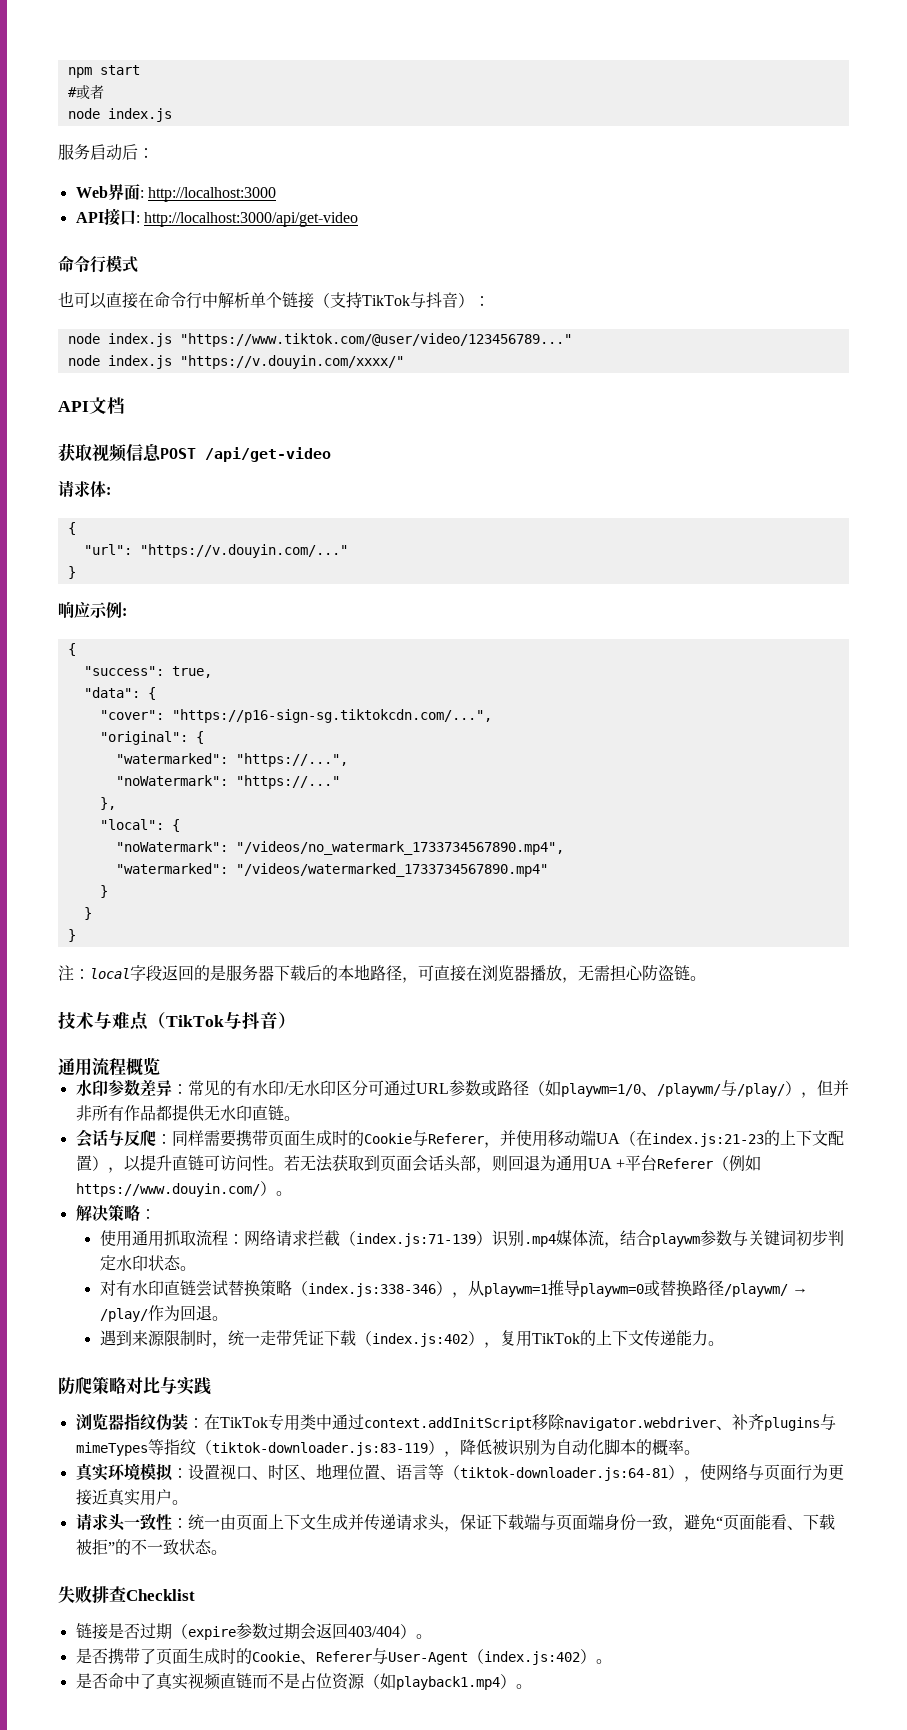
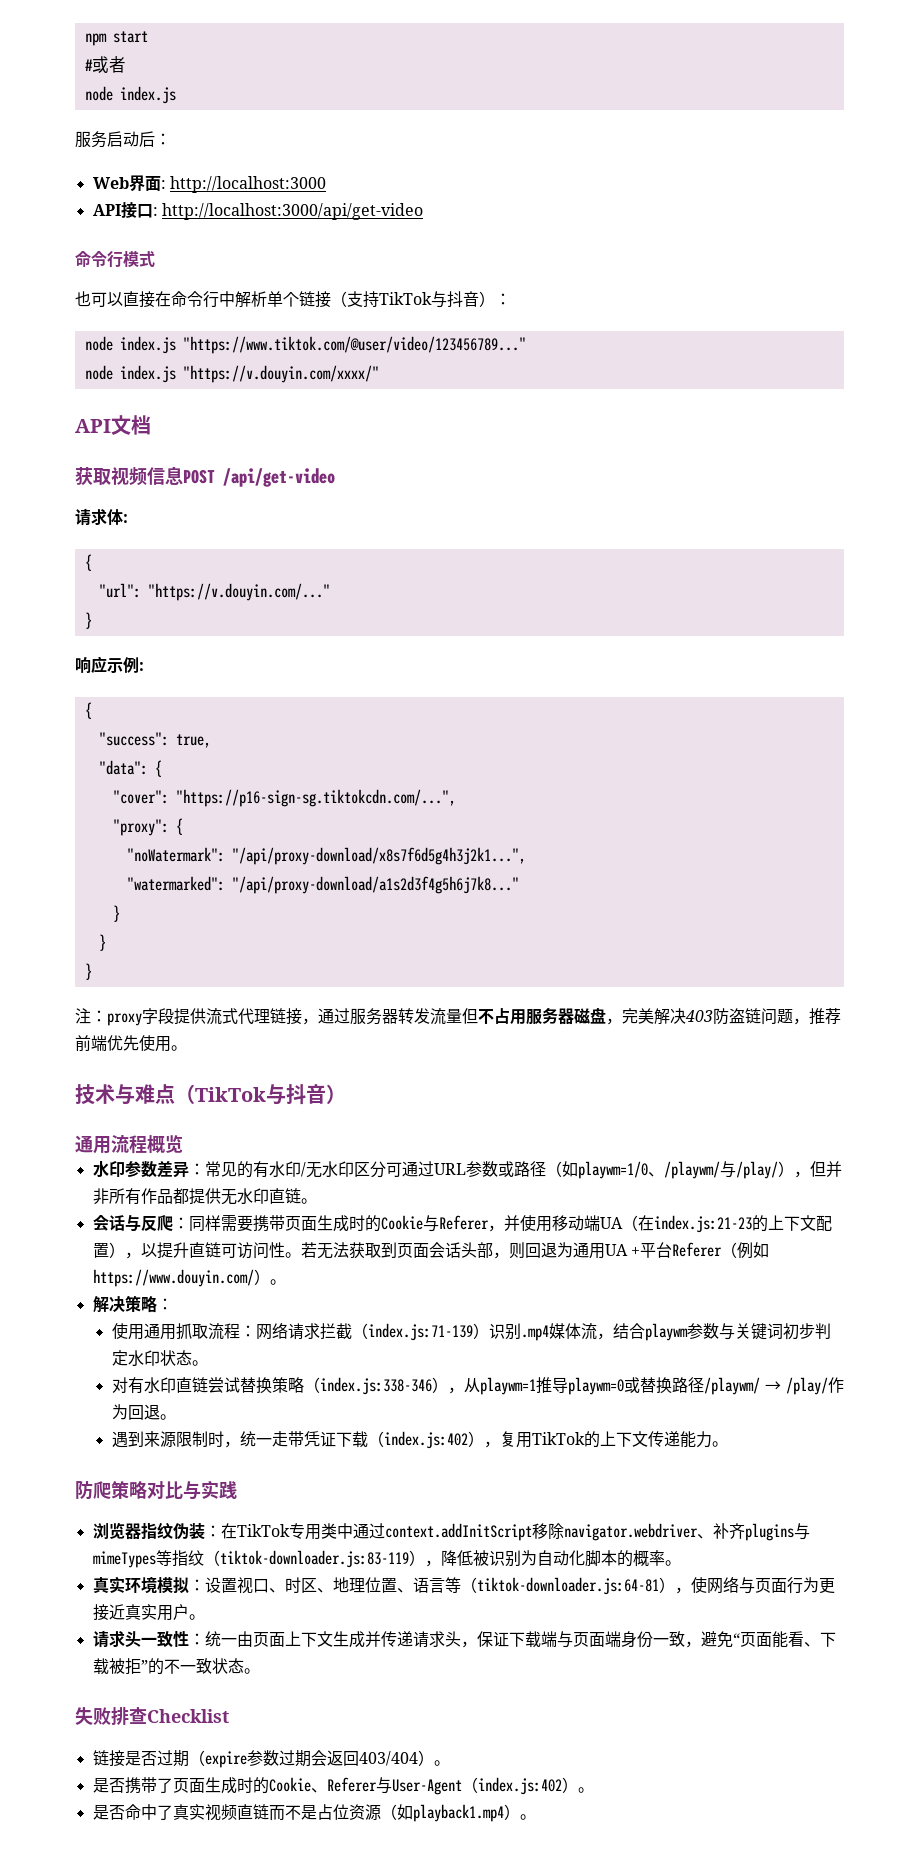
[99,731,204,745] [115,753,348,767] [115,775,340,789] [99,797,116,810] [99,819,164,830] "original": { // "watermarked": "https://...", // "noWatermark": "https://..." // }, // "local": -> [112,819,169,836] "proxy":
[235,841,564,855] [115,863,548,877] "/videos/no_watermark_1733734567890.mp4", // "watermarked": "/videos/watermarked_1733734567890.mp4" -> [231,847,526,865] [126,876,519,894] "/api/proxy-download/x8s7f6d5g4h3j2k1...", // "watermarked": "/api/proxy-download/a1s2d3f4g5h6j7k8..."
[90,964,690,983] local字段返回的是服务器下载后的本地路径，可直接在浏览器播放，无需担心防盗链 -> [107,1007,841,1026] [75,1035,171,1052] proxy字段提供流式代理链接，通过服务器转发流量但不占用服务器磁盘，完美解决403防盗链问题，推荐前端优先使用

